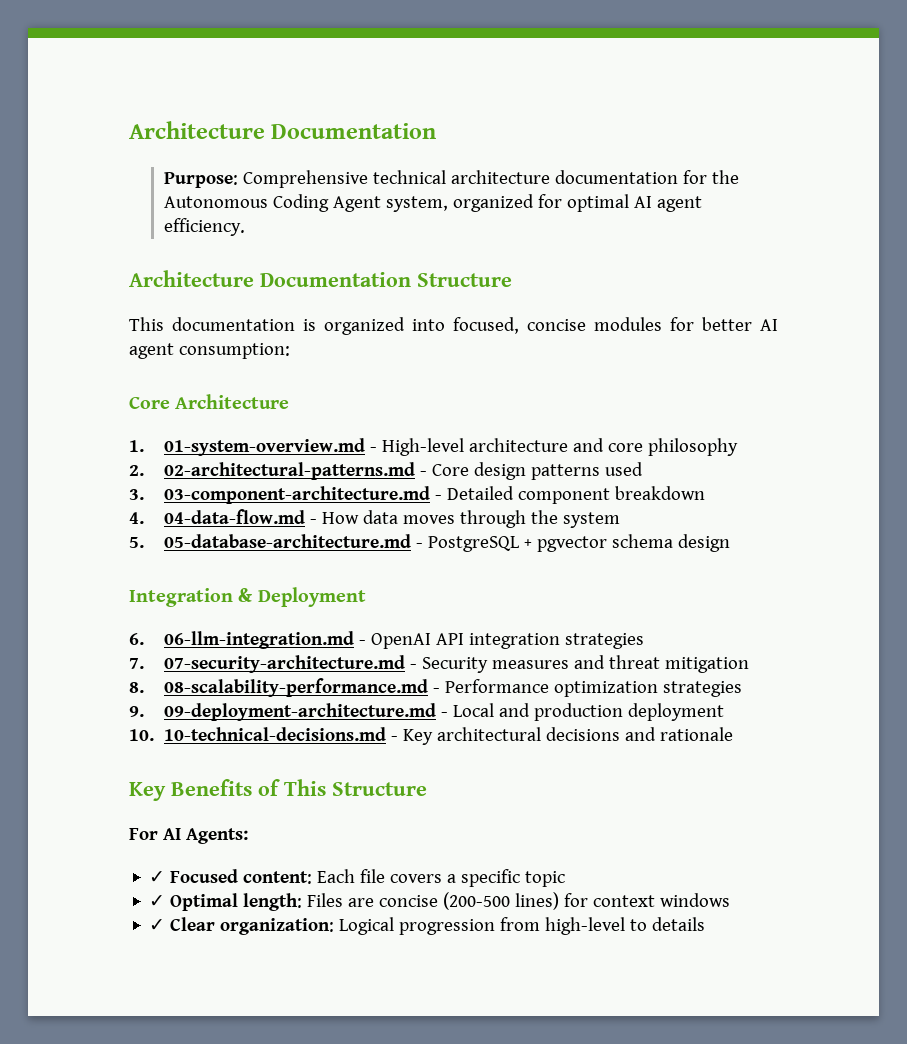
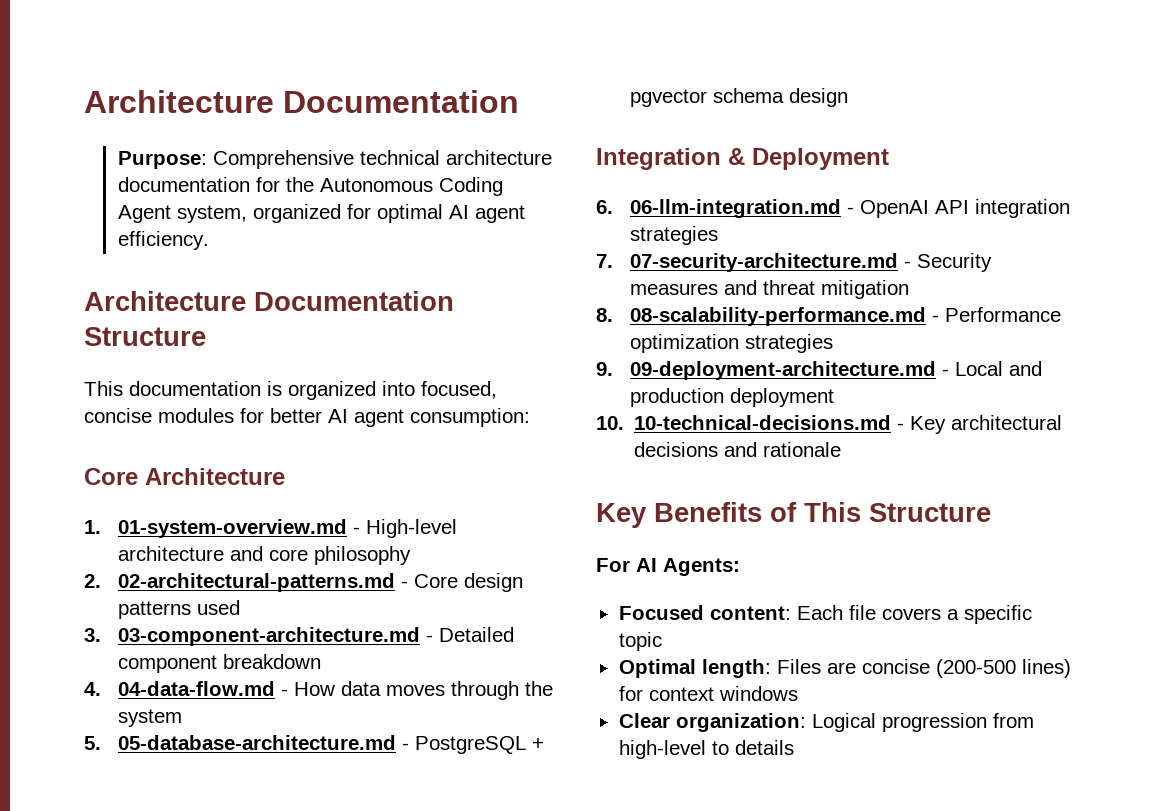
[149,871,166,883] ✓ -> (740, 567) none
[149,895,166,907] ✓ -> (662, 641) none
[149,919,166,931] ✓ -> (798, 693) none

